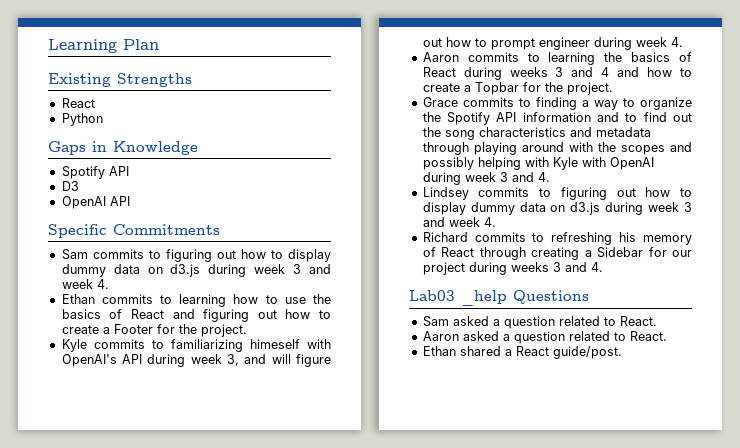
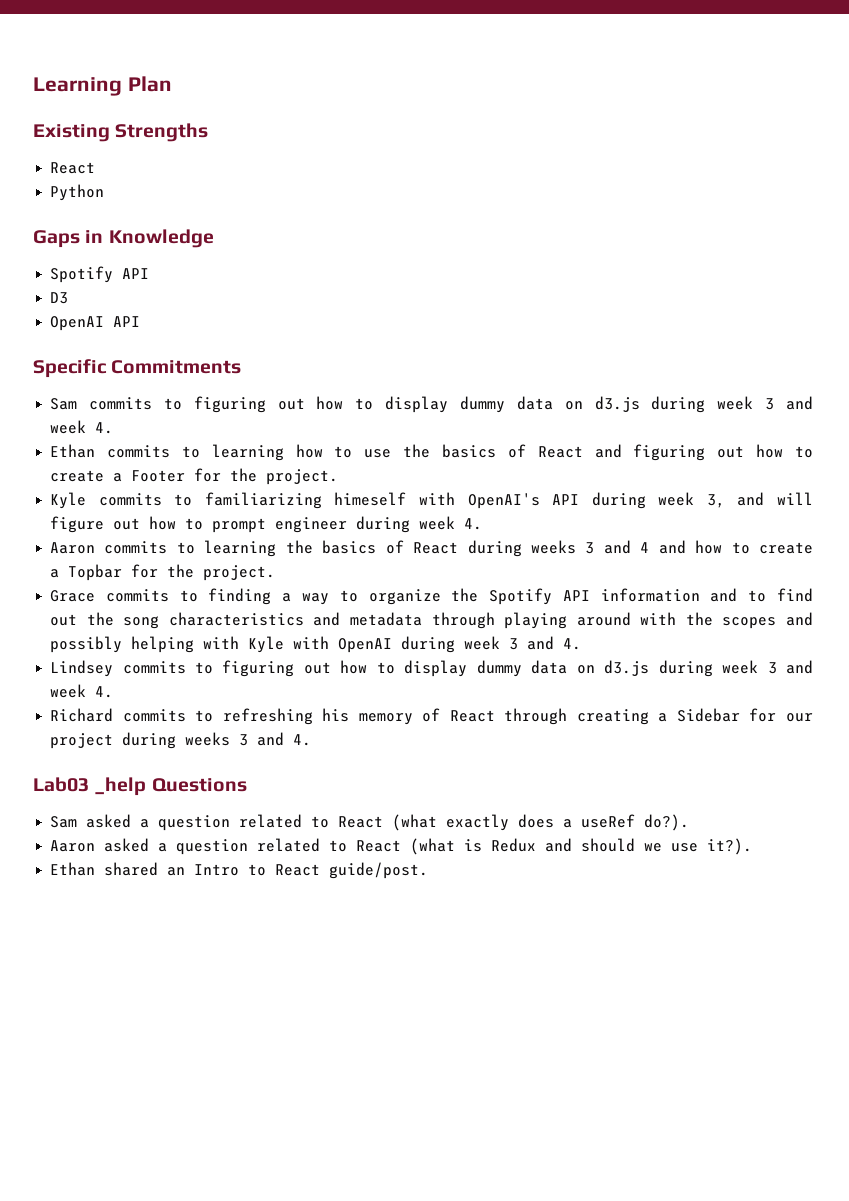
[619,316,657,326] React. -> [338,814,690,831] React (what exactly does a useRef do?).
[629,331,667,341] React. -> [356,838,753,855] React (what is Redux and should we use it?).
[504,349,512,356] a -> [167,864,267,876] an Intro to

